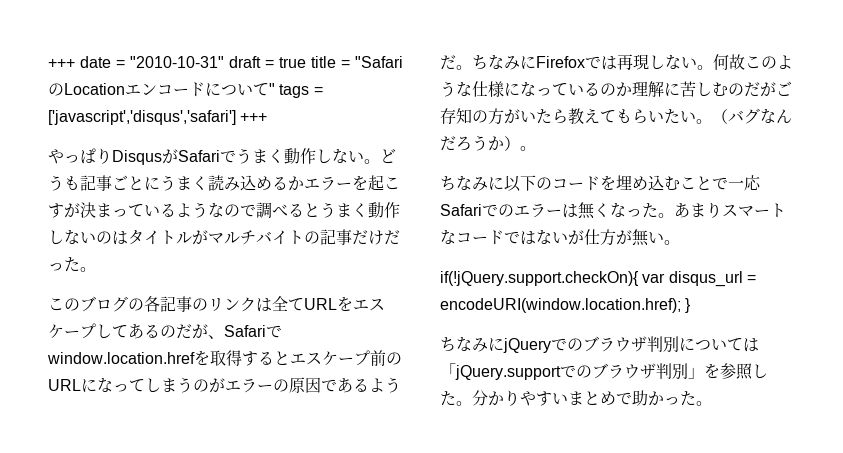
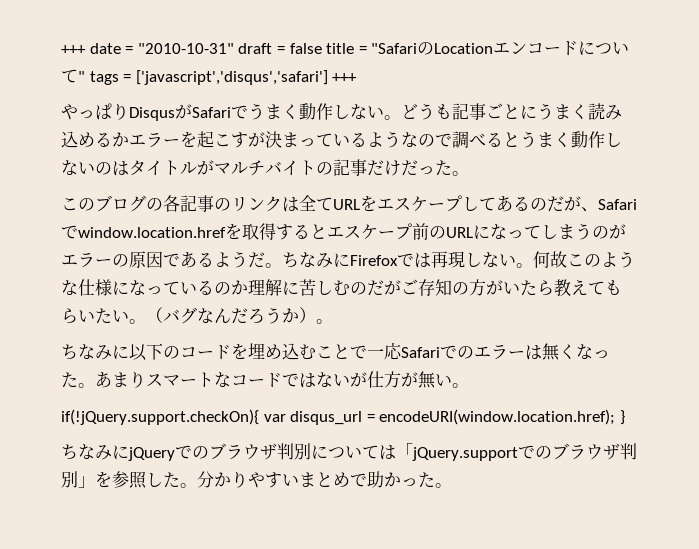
[279,57,306,68] true -> [289,43,322,54] false

